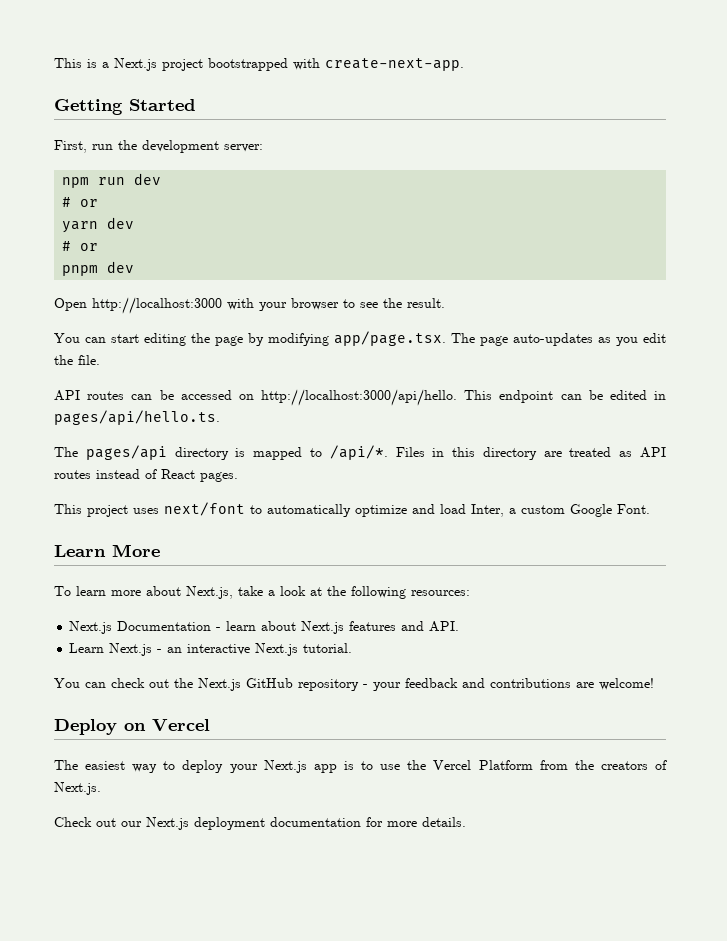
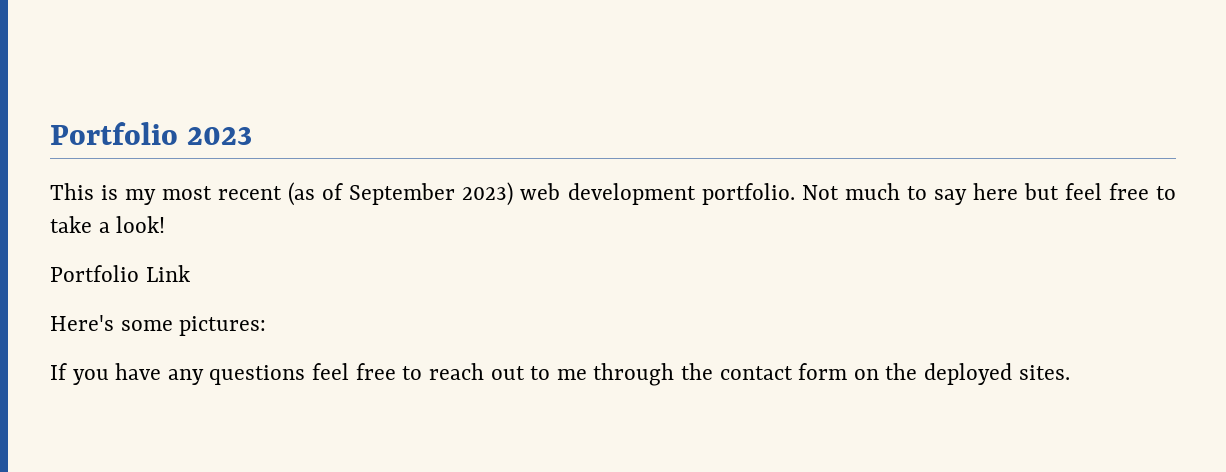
[54,58,464,71] [54,99,195,115] [54,140,263,153] [62,173,162,188] [62,197,99,207] [62,217,135,233] [62,241,99,251] [62,261,135,276] [54,297,445,314] [54,331,666,346] [54,355,100,365] [54,389,666,406] [54,410,220,425] [54,445,666,460] [54,469,238,482] [54,502,650,517] [54,544,160,557] [54,586,470,599] [69,621,460,634] [69,643,353,656] [54,678,654,691] [54,719,210,735] [54,760,668,773] [54,782,101,795] [54,817,466,830] This is a Next.js project bootstrapped with create-next-app. // Getting Started // First, run the development server: // npm run dev // # or // yarn dev // # or // pnpm dev // Open http://localhost:3000 with your browser to see the result. // You can start editing the page by modifying app/page.tsx. The page auto-updates as you edit the file. // API routes can be accessed on http://localhost:3000/api/hello. This endpoint can be edited in pages/api/hello.ts. // The pages/api directory is mapped to /api/*. Files in this directory are treated as API routes instead of React pages. // This project uses next/font to automatically optimize and load Inter, a custom Google Font. // Learn More // To learn more about Next.js, take a look at the following resources: // Next.js Documentation - learn about Next.js features and API. // Learn Next.js - an interactive Next.js tutorial. // You can check out the Next.js GitHub repository - your feedback and contributions are welcome! // Deploy on Vercel // The easiest way to deploy your Next.js app is to use the Vercel Platform from the creators of Next.js. // Check out our Next.js deployment documentation for more details. -> [50,122,253,145] [50,182,1176,206] [50,216,166,233] [50,265,190,282] [50,315,267,336] [50,363,1070,386] Portfolio 2023 // This is my most recent (as of September 2023) web development portfolio. Not much to say here but feel free to take a look! // Portfolio Link // Here's some pictures: // If you have any questions feel free to reach out to me through the contact form on the deployed sites.

